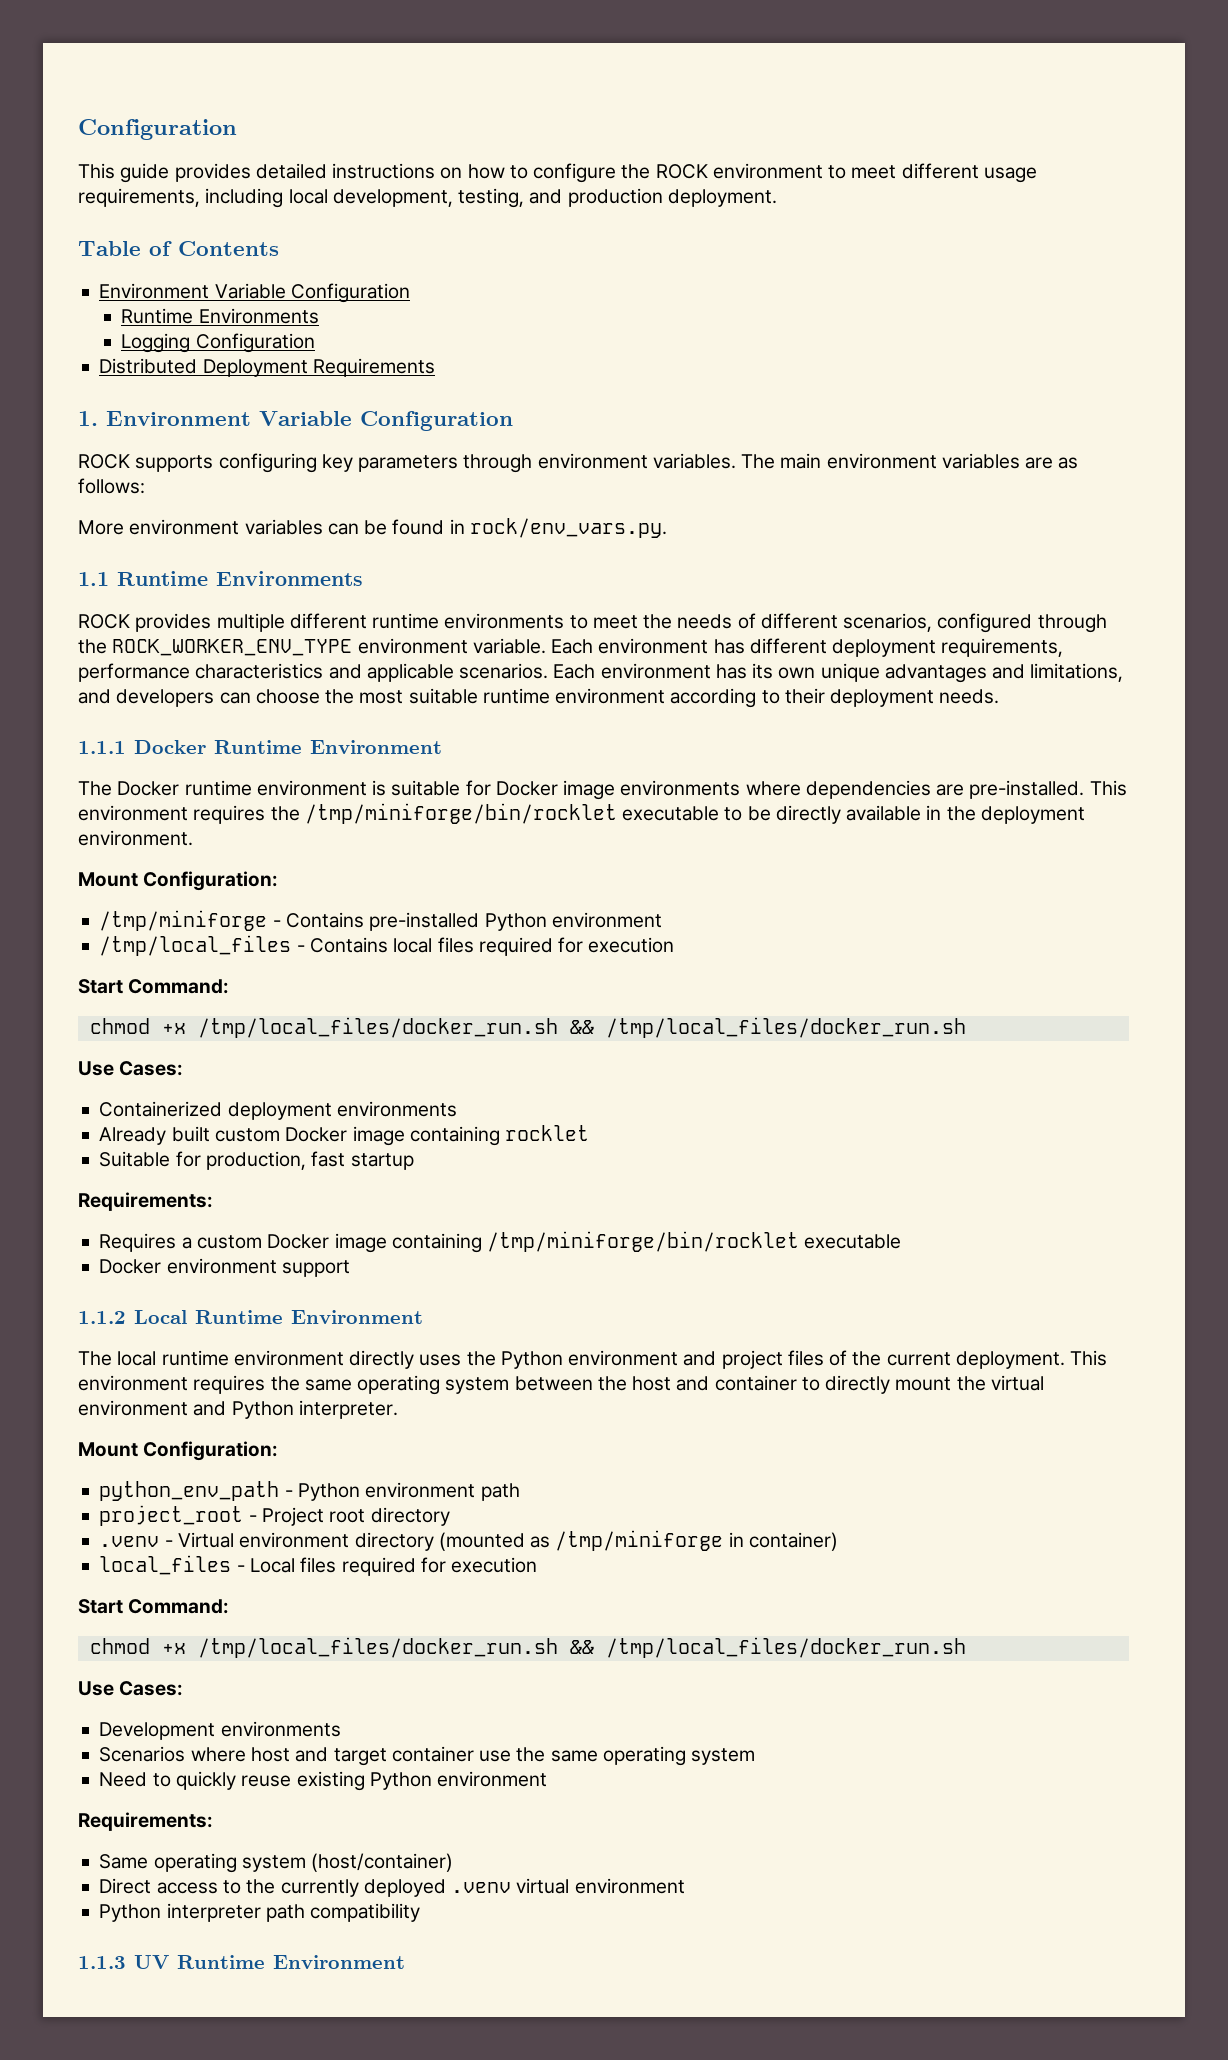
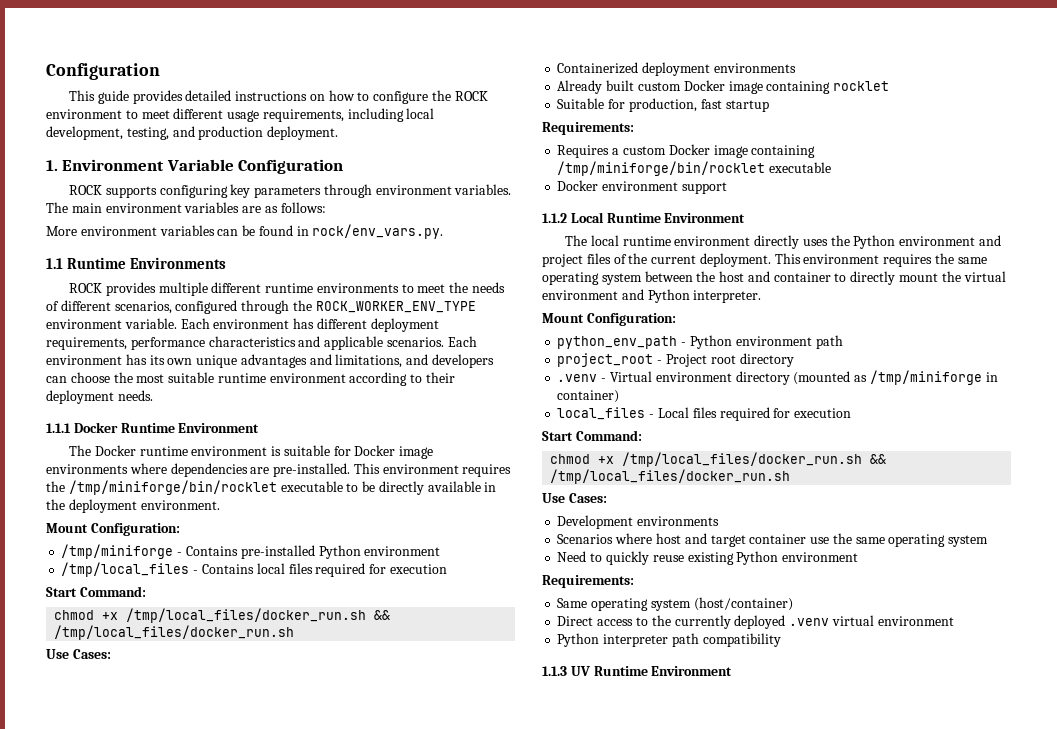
[78,241,279,256] [99,283,410,303] [121,308,319,324] [121,333,315,353] [99,358,435,377] // Table of Contents // Environment Variable Configuration // Runtime Environments // Logging Configuration // Distributed Deployment Requirements -> (339, 133) none

